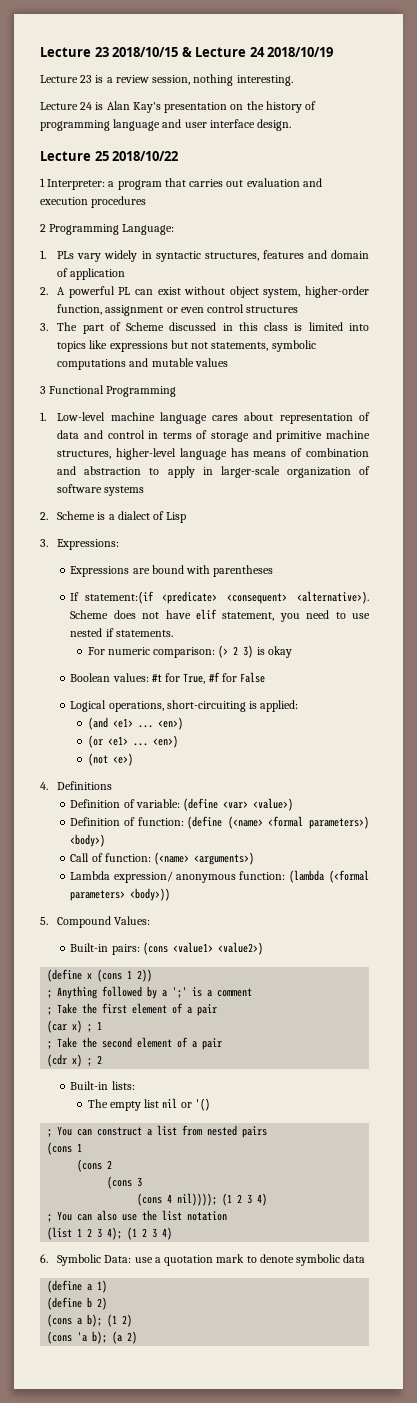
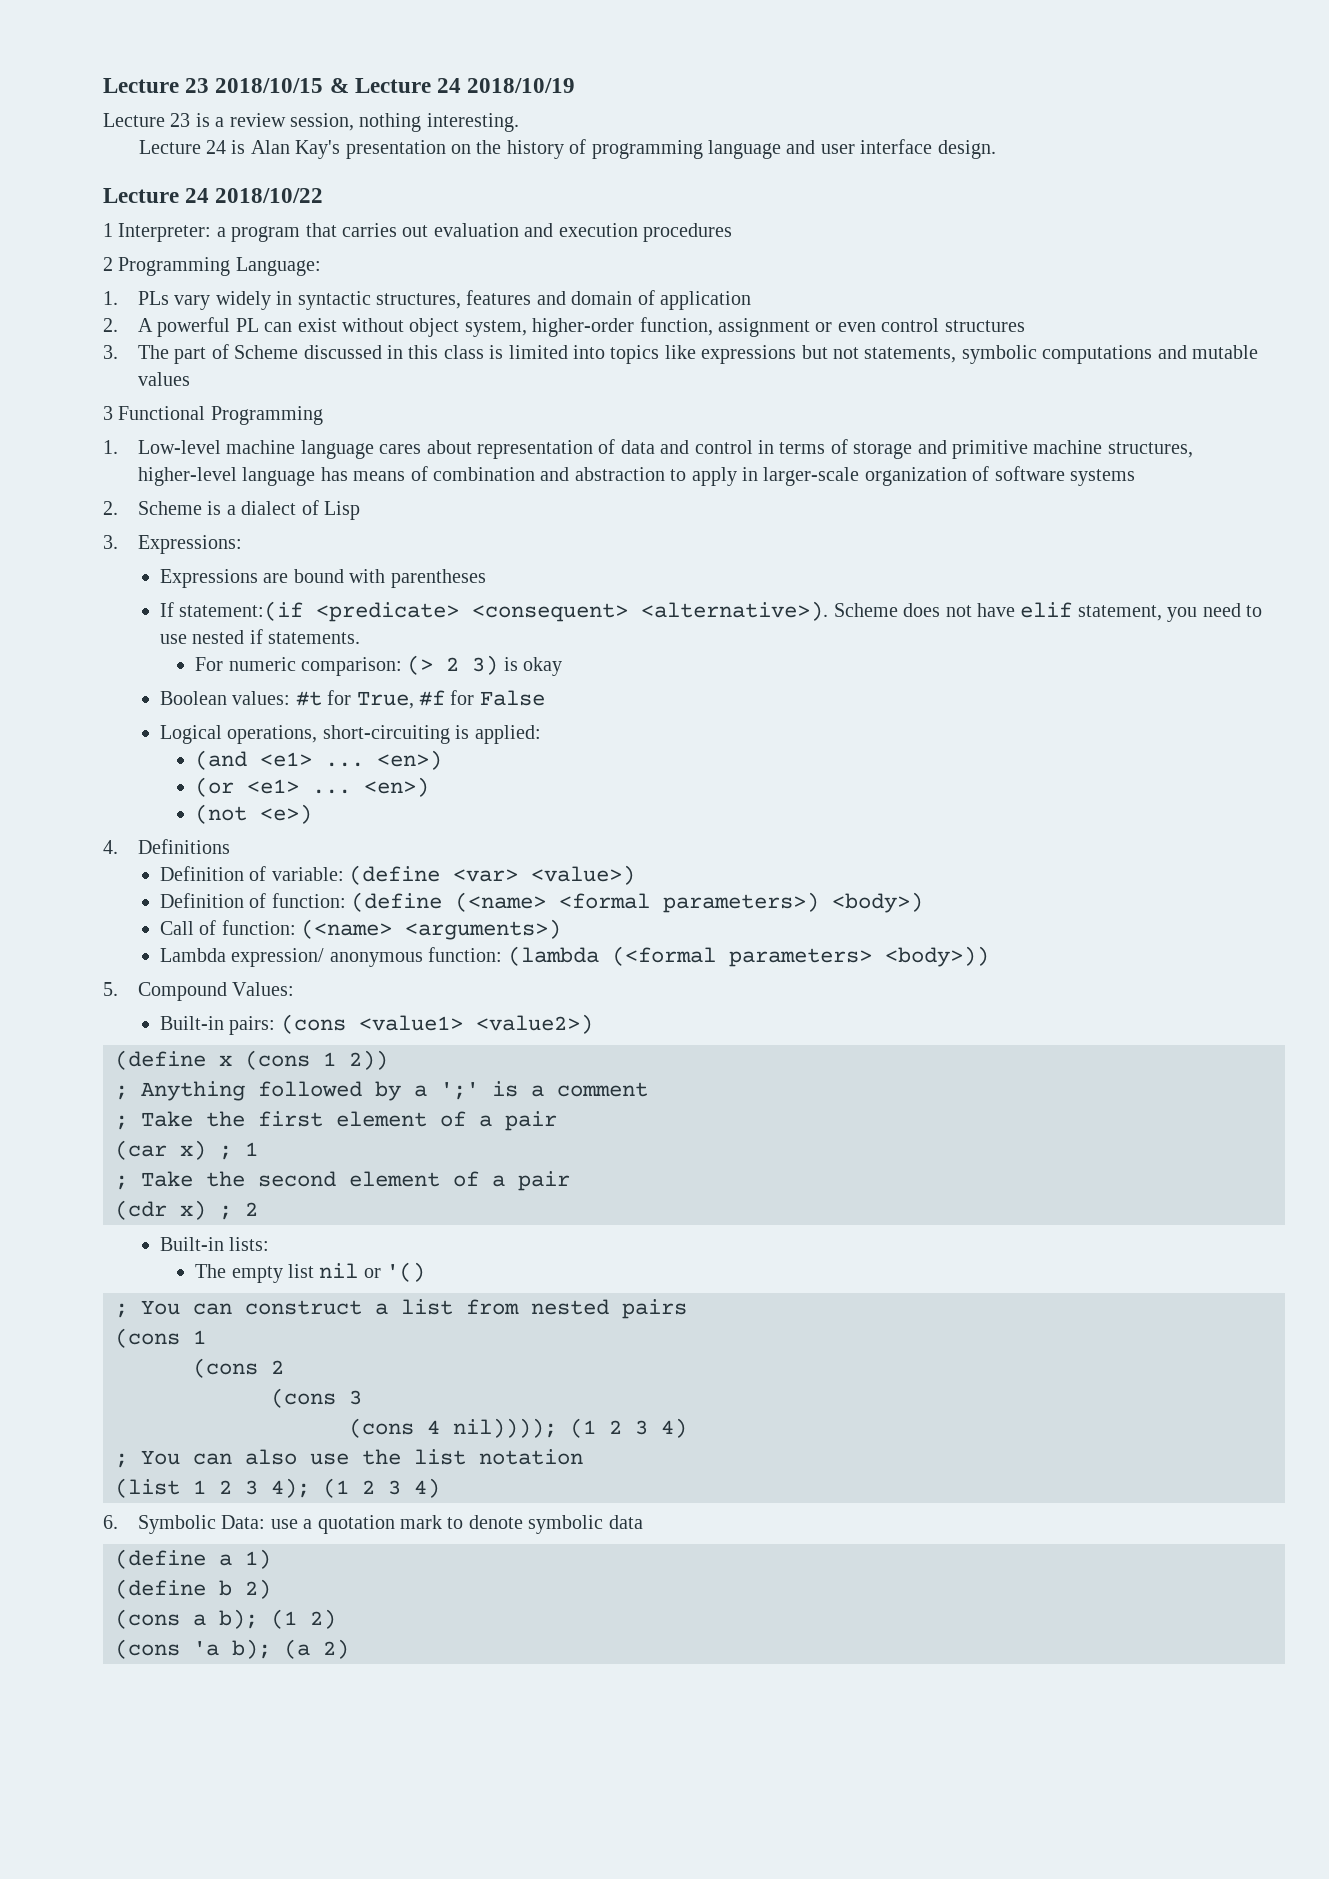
[94,151,109,161] 25 -> [185,188,210,203] 24

